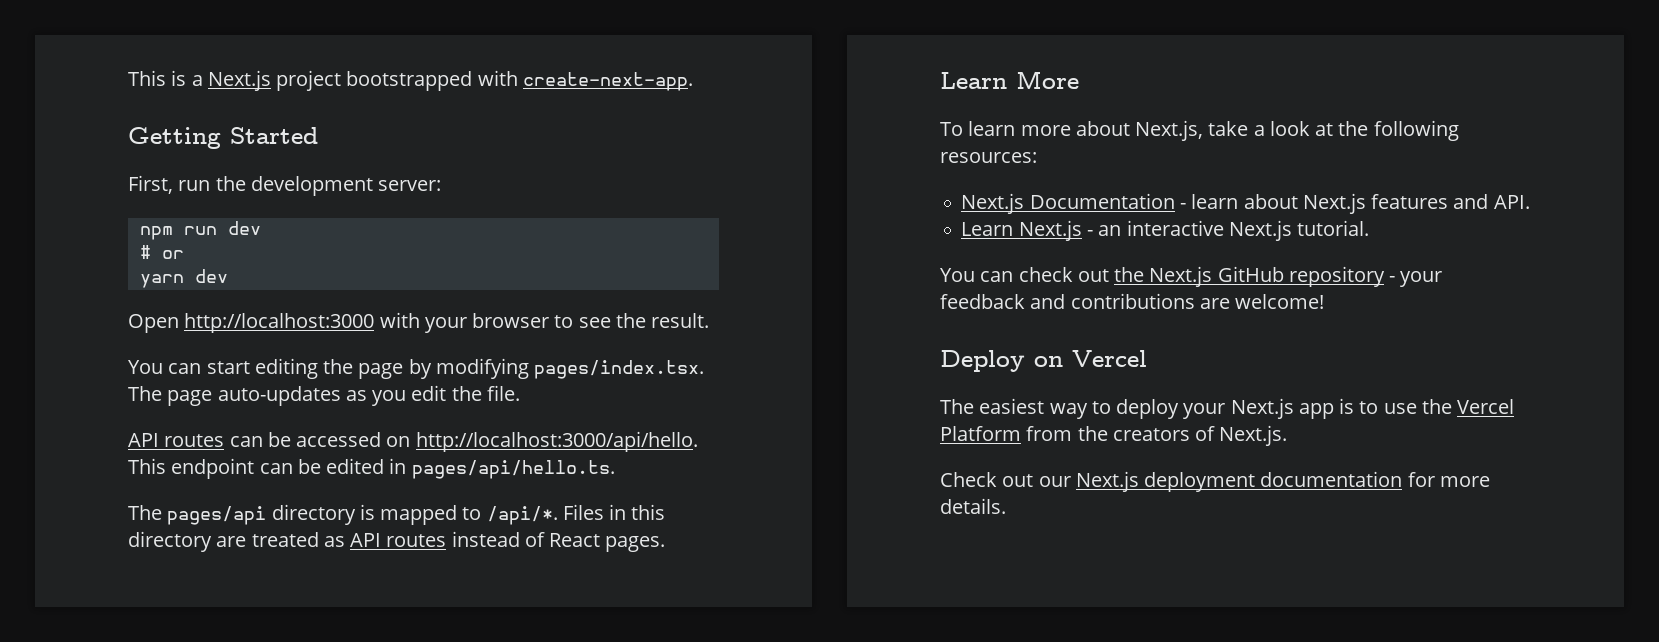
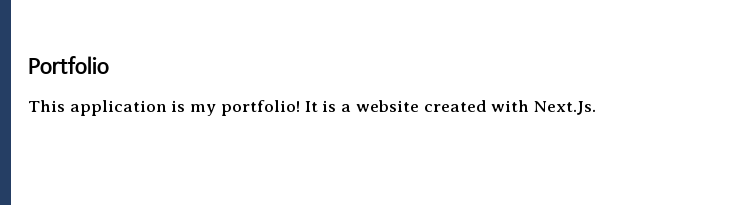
[128,70,693,91] [128,127,318,149] [128,175,442,196] [139,221,261,240] [139,245,184,259] [139,269,228,288] [128,312,710,333] [128,358,705,379] [128,385,520,406] [128,431,698,452] [128,458,615,479] [128,504,666,525] [128,531,666,552] [940,71,1079,89] [940,120,1459,141] [940,152,1037,163] [961,193,1530,214] [961,220,1370,241] [940,266,1443,287] [940,293,1325,309] [940,350,1147,372] [940,398,1515,419] [940,425,1288,446] [940,471,1490,492] [940,498,1006,514] This is a Next.js project bootstrapped with create-next-app. // Getting Started // First, run the development server: // npm run dev // # or // yarn dev // Open http://localhost:3000 with your browser to see the result. // You can start editing the page by modifying pages/index.tsx. The page auto-updates as you edit the file. // API routes can be accessed on http://localhost:3000/api/hello. This endpoint can be edited in pages/api/hello.ts. // The pages/api directory is mapped to /api/*. Files in this directory are treated as API routes instead of React pages. // Learn More // To learn more about Next.js, take a look at the following resources: // Next.js Documentation - learn about Next.js features and API. // Learn Next.js - an interactive Next.js tutorial. // You can check out the Next.js GitHub repository - your feedback and contributions are welcome! // Deploy on Vercel // The easiest way to deploy your Next.js app is to use the Vercel Platform from the creators of Next.js. // Check out our Next.js deployment documentation for more details. -> [28,56,109,74] [28,100,596,116] Portfolio // This application is my portfolio! It is a website created with Next.Js.

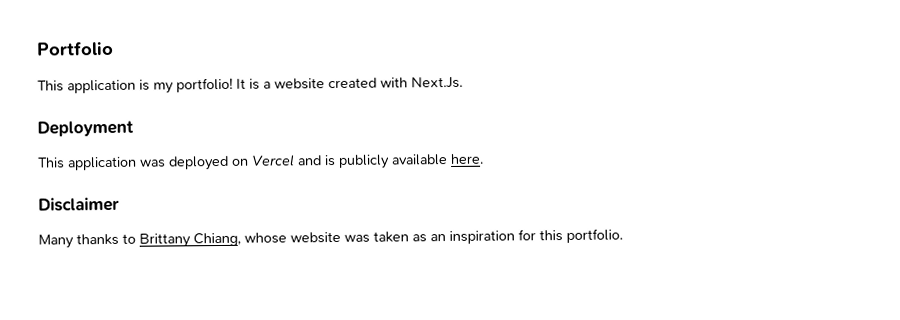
(596, 108) none -> [37,120,134,137] [37,153,484,171] [38,196,120,212] [38,228,623,249] // Deployment // This application was deployed on Vercel and is publicly available here. // Disclaimer // Many thanks to Brittany Chiang, whose website was taken as an inspiration for this portfolio.

